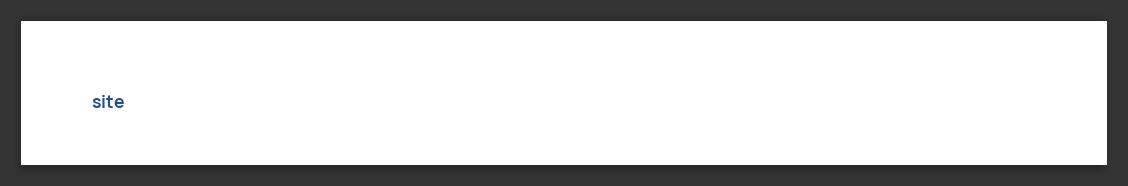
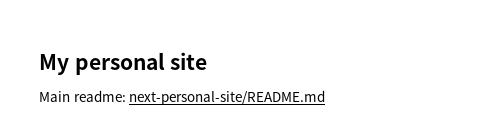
(92, 101) none -> [39,52,165,75] My personal
(125, 101) none -> [39,90,326,105] // Main readme: next-personal-site/README.md

